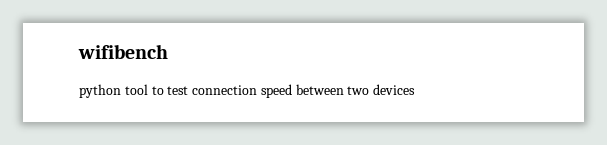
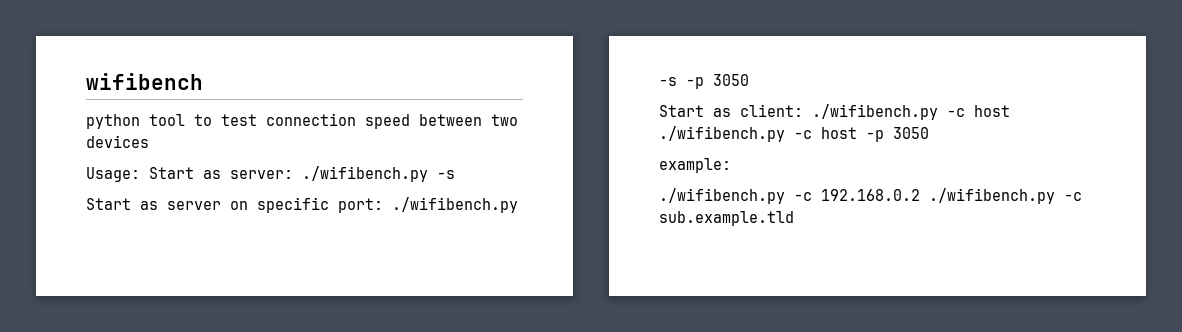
(416, 89) none -> [86,166,455,182] [86,197,518,213] [659,74,749,89] [659,104,1010,120] [659,126,929,142] [659,158,731,173] [659,188,1082,204] [659,211,794,226] // Usage: Start as server: ./wifibench.py -s // Start as server on specific port: ./wifibench.py -s -p 3050 // Start as client: ./wifibench.py -c host ./wifibench.py -c host -p 3050 // example: // ./wifibench.py -c 192.168.0.2 ./wifibench.py -c sub.example.tld

